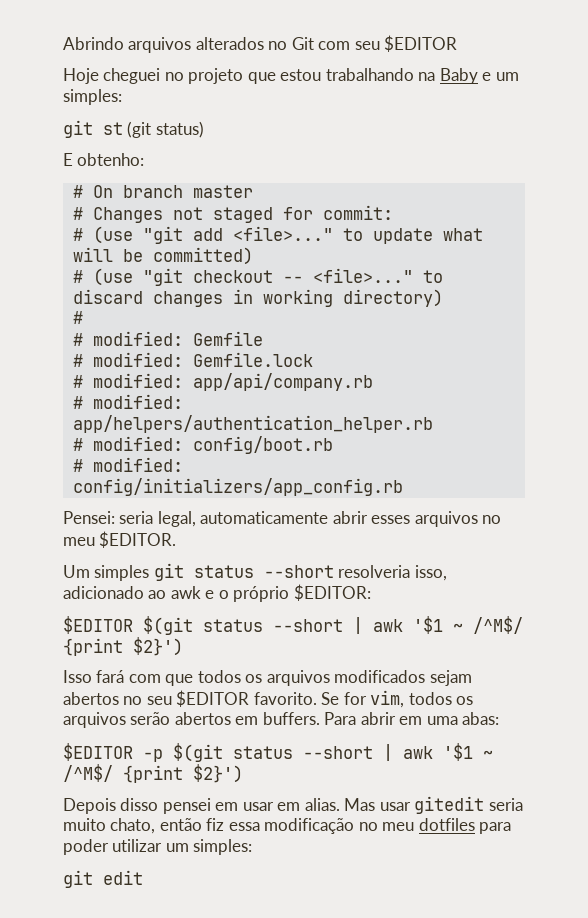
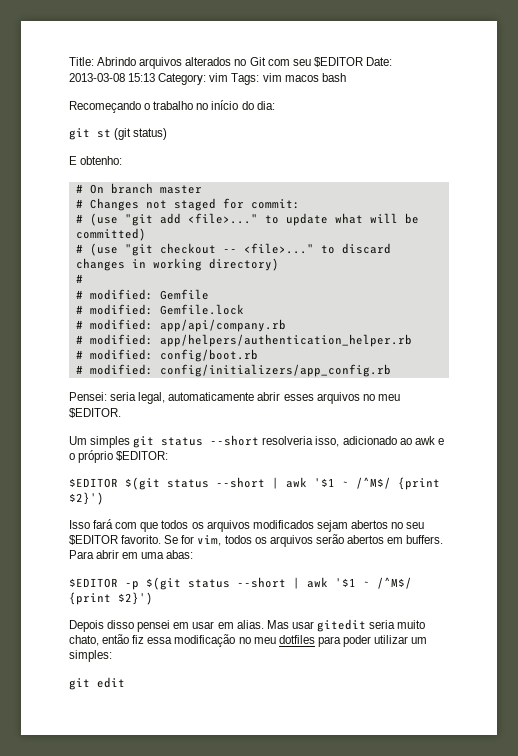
(63, 43) none -> [69,57,94,66] Title:
[63,68,519,84] [63,89,122,105] // Hoje cheguei no projeto que estou trabalhando na Baby e um simples: -> [365,57,392,66] [69,73,346,85] [69,100,275,113] Date: 2013-03-08 15:13 Category: vim Tags: vim macos bash // Recomeçando o trabalho no início do dia:

